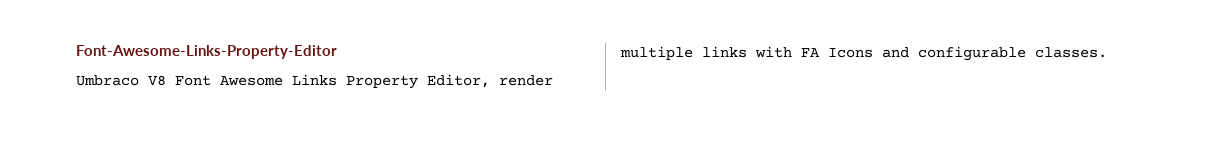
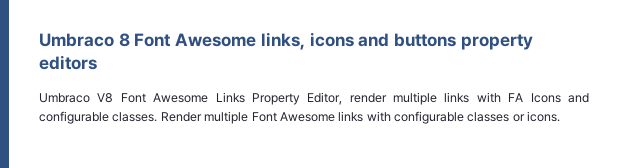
[76,45,337,59] Font-Awesome-Links-Property-Editor -> [39,32,533,50] [39,55,97,70] Umbraco 8 Font Awesome links, icons and buttons property editors
(1107, 52) none -> [160,111,561,124] Render multiple Font Awesome links with configurable classes or icons.

